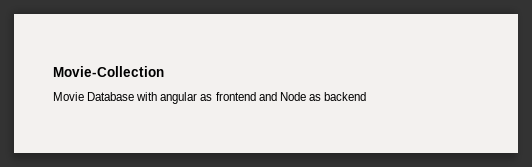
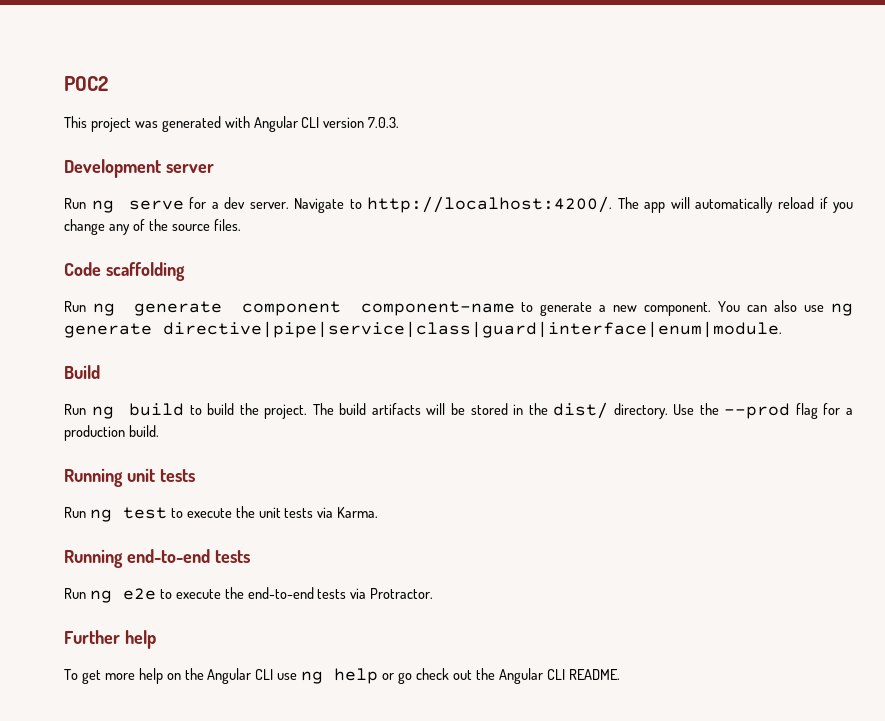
[53,66,164,77] [53,92,366,104] Movie-Collection // Movie Database with angular as frontend and Node as backend -> [64,76,108,91] [64,116,400,132] [64,159,214,178] [64,196,853,213] [64,219,241,235] [64,262,185,281] [64,300,853,316] [64,321,782,338] [64,365,100,379] [64,402,854,419] [64,425,159,441] [64,468,195,487] [64,506,379,522] [64,549,250,568] [64,587,434,603] [64,630,156,649] [64,668,620,684] POC2 // This project was generated with Angular CLI version 7.0.3. // Development server // Run ng serve for a dev server. Navigate to http://localhost:4200/. The app will automatically reload if you change any of the source files. // Code scaffolding // Run ng generate component component-name to generate a new component. You can also use ng generate directive|pipe|service|class|guard|interface|enum|module. // Build // Run ng build to build the project. The build artifacts will be stored in the dist/ directory. Use the --prod flag for a production build. // Running unit tests // Run ng test to execute the unit tests via Karma. // Running end-to-end tests // Run ng e2e to execute the end-to-end tests via Protractor. // Further help // To get more help on the Angular CLI use ng help or go check out the Angular CLI README.

